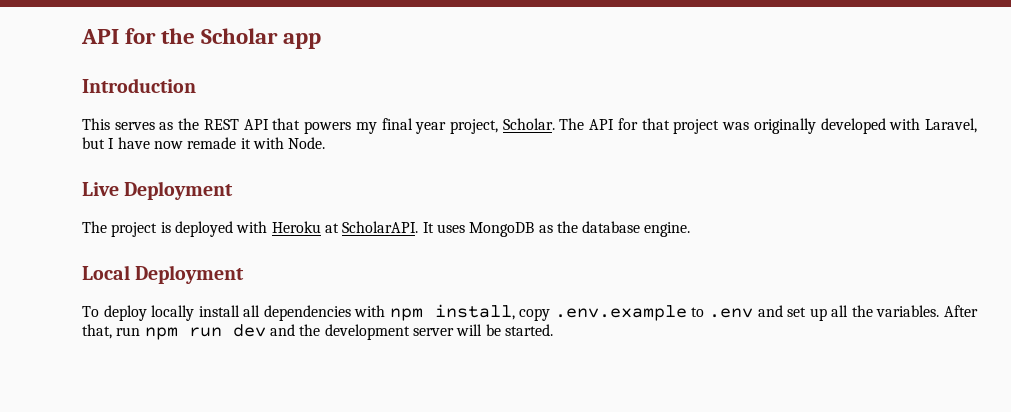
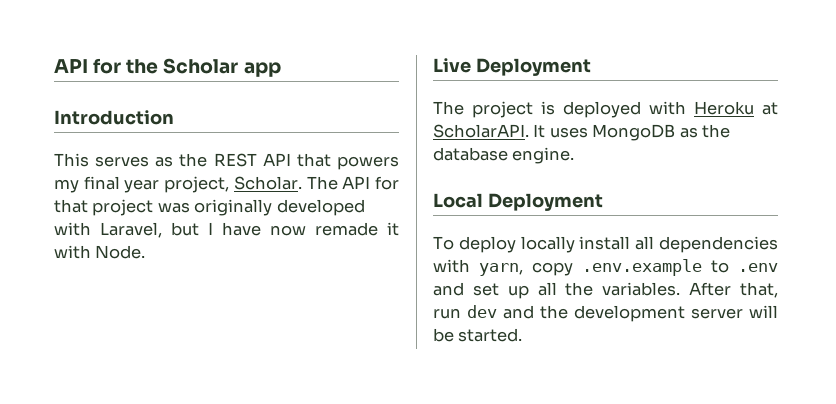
[390,304,515,321] npm install, -> [479,263,523,276] yarn,
[144,327,222,340] npm run -> (461, 313) none

